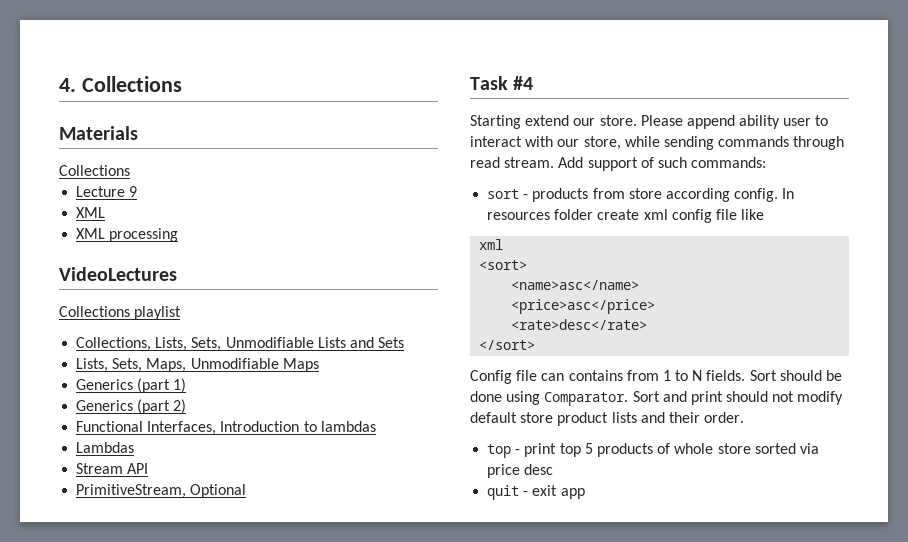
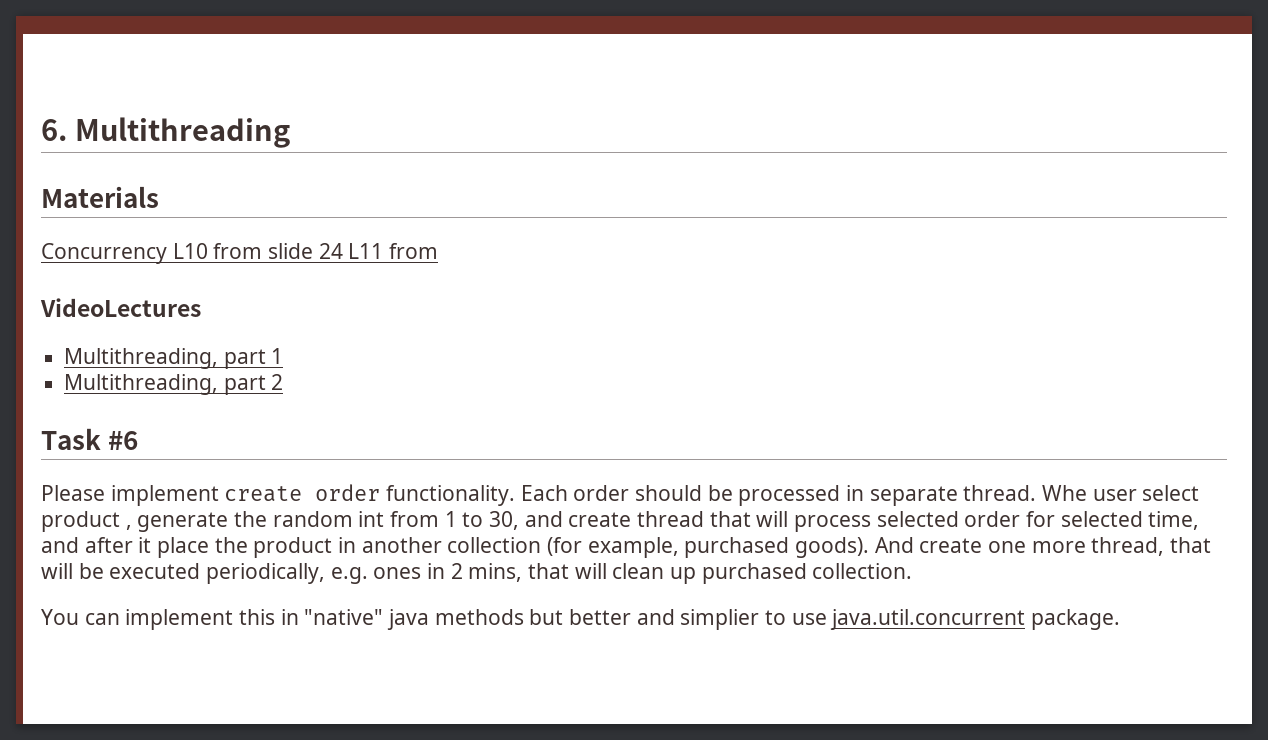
[59,76,182,92] 4. Collections -> [41,117,290,148] 6. Multithreading
[59,165,130,176] [76,186,138,197] [76,207,106,218] [76,228,179,242] [59,267,177,281] [59,306,182,320] [76,337,405,351] [76,358,319,372] [76,378,187,393] [76,399,187,414] [76,421,376,435] [76,442,135,453] [76,463,149,474] [76,484,247,498] [470,76,534,90] [470,115,829,129] [470,136,845,150] [470,157,767,171] [487,188,795,202] [487,209,765,223] [479,239,504,250] [479,260,528,270] [511,280,640,290] [511,299,656,314] [511,319,648,330] [479,340,536,350] [470,370,843,384] [470,391,844,406] [470,412,745,426] [487,443,819,458] [487,464,554,478] [487,485,585,500] Collections // Lecture 9 // XML // XML processing // VideoLectures // Collections playlist // Collections, Lists, Sets, Unmodifiable Lists and Sets // Lists, Sets, Maps, Unmodifiable Maps // Generics (part 1) // Generics (part 2) // Functional Interfaces, Introduction to lambdas // Lambdas // Stream API // PrimitiveStream, Optional // Task #4 // Starting extend our store. Please append ability user to interact with our store, while sending commands through read stream. Add support of such commands: // sort - products from store according config. In resources folder create xml config file like // xml // <sort> // <name>asc</name> // <price>asc</price> // <rate>desc</rate> // </sort> // Config file can contains from 1 to N fields. Sort should be done using Comparator. Sort and print should not modify default store product lists and their order. // top - print top 5 products of whole store sorted via price desc // quit - exit app -> [41,243,439,264] [40,298,201,317] [64,348,284,369] [64,374,284,395] [41,428,139,450] [41,484,1200,506] [41,511,1200,532] [41,537,1212,558] [41,563,913,584] [41,609,1121,630] Concurrency L10 from slide 24 L11 from // VideoLectures // Multithreading, part 1 // Multithreading, part 2 // Task #6 // Please implement create order functionality. Each order should be processed in separate thread. Whe user select product , generate the random int from 1 to 30, and create thread that will process selected order for selected time, and after it place the product in another collection (for example, purchased goods). And create one more thread, that will be executed periodically, e.g. ones in 2 mins, that will clean up purchased collection. // You can implement this in "native" java methods but better and simplier to use java.util.concurrent package.

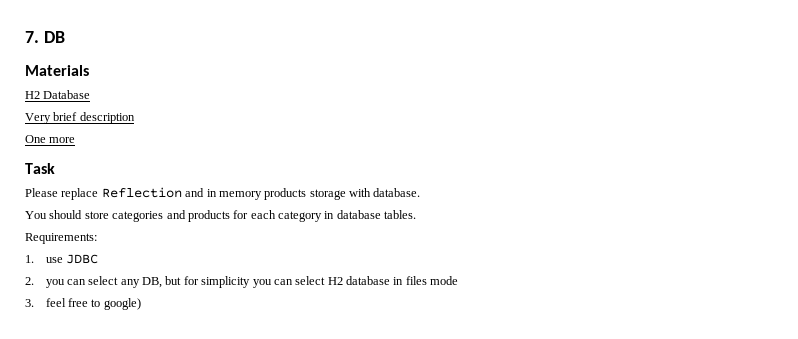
[41,117,290,148] 6. Multithreading -> [25,31,65,43] 7. DB
[41,243,439,264] [40,298,201,317] [64,348,284,369] [64,374,284,395] Concurrency L10 from slide 24 L11 from // VideoLectures // Multithreading, part 1 // Multithreading, part 2 -> [25,90,91,99] [25,112,135,124] [25,135,76,143] H2 Database // Very brief description // One more
[108,430,139,450] #6 -> (55, 168) none
[110,484,1200,506] [41,511,1200,532] [41,537,1212,558] [41,563,913,584] [41,609,1121,630] implement create order functionality. Each order should be processed in separate thread. Whe user select product , generate the random int from 1 to 30, and create thread that will process selected order for selected time, and after it place the product in another collection (for example, purchased goods). And create one more thread, that will be executed periodically, e.g. ones in 2 mins, that will clean up purchased collection. // You can implement this in "native" java methods but better and simplier to use java.util.concurrent package. -> [61,187,421,200] [25,210,417,222] [25,233,97,244] [25,254,98,264] [25,276,459,288] [25,298,141,310] replace Reflection and in memory products storage with database. // You should store categories and products for each category in database tables. // Requirements: // 1. use JDBC // 2. you can select any DB, but for simplicity you can select H2 database in files mode // 3. feel free to google)

